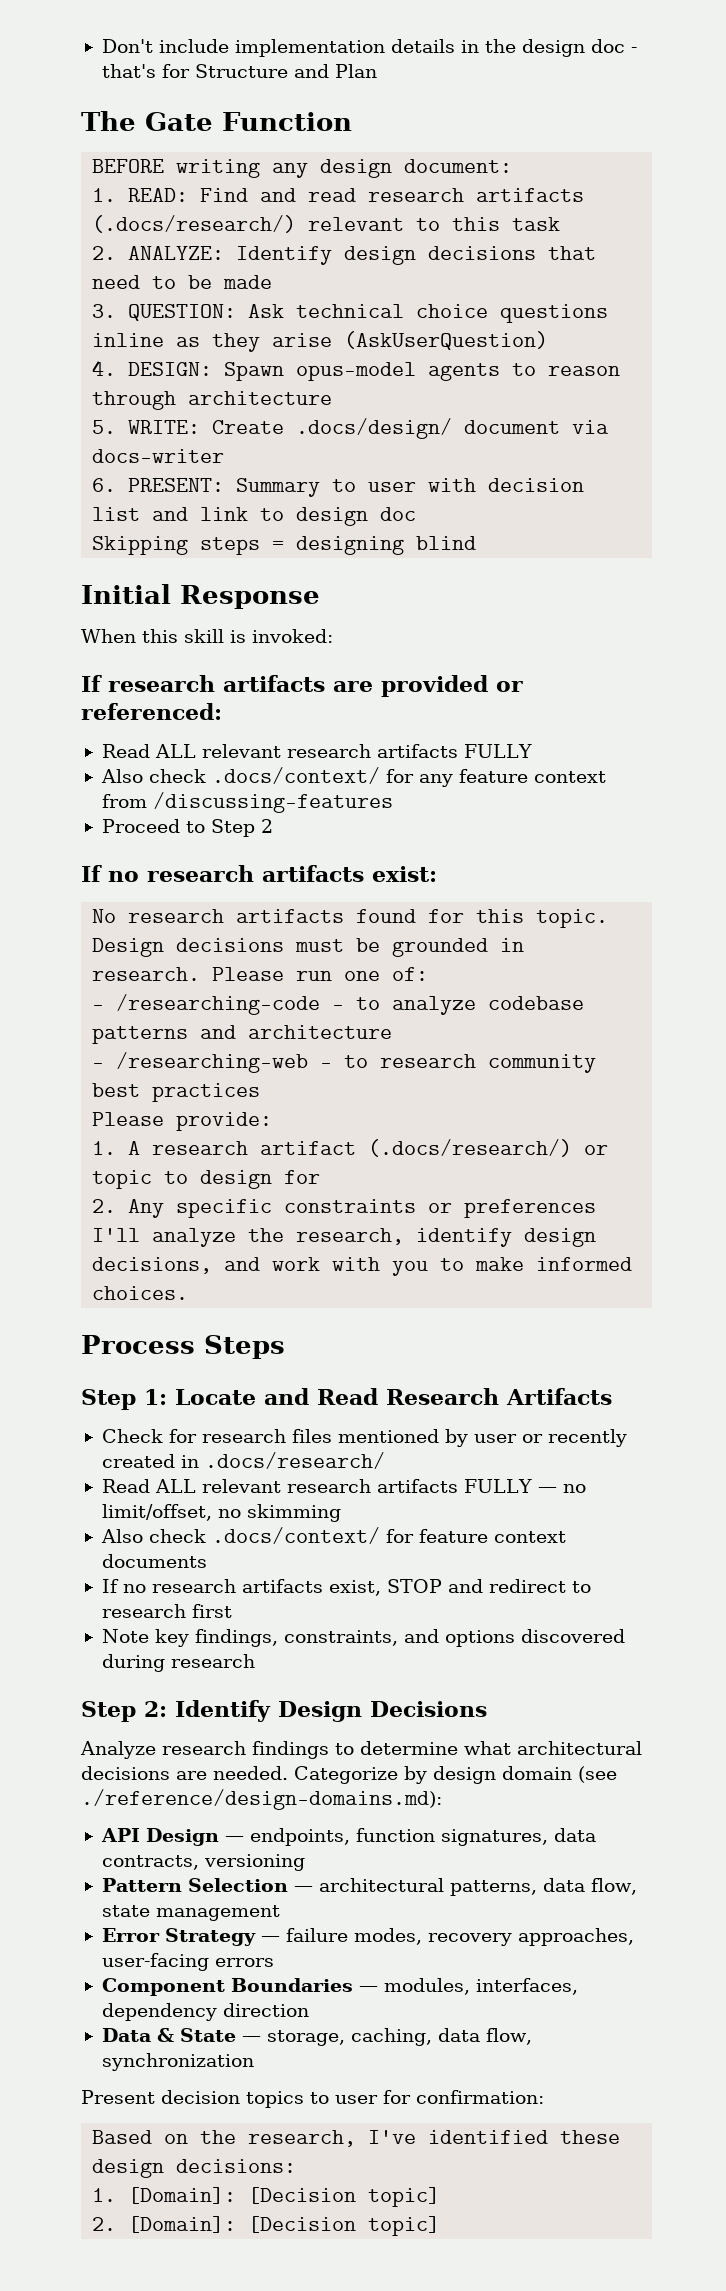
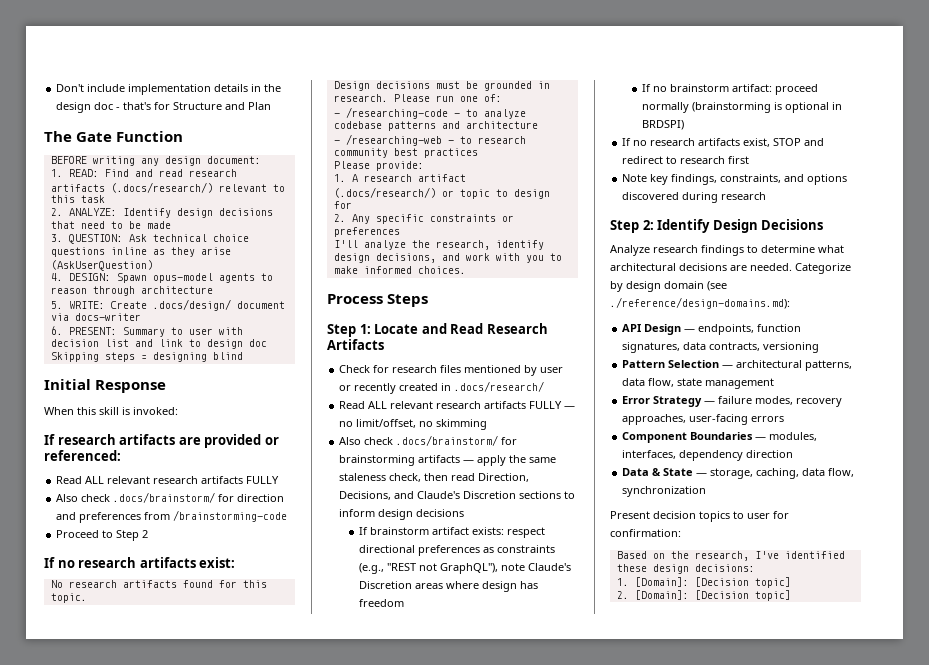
[211,767,606,787] [101,792,393,813] .docs/context/ for any feature context from /discussing-features -> [113,492,285,503] [56,510,288,523] .docs/brainstorm/ for direction and preferences from /brainstorming-code
[211,1527,566,1544] [101,1554,207,1568] .docs/context/ for feature context documents -> [396,435,518,446] [339,455,557,466] [339,473,530,482] [339,491,576,500] [339,509,465,520] [358,527,545,538] [358,545,555,556] [358,563,571,574] [358,581,538,592] [358,599,404,607] [641,84,818,95] [641,102,842,113] [641,120,684,130] .docs/brainstorm/ for brainstorming artifacts — apply the same staleness check, then read Direction, Decisions, and Claude's Discretion sections to inform design decisions // If brainstorm artifact exists: respect directional preferences as constraints (e.g., "REST not GraphQL"), note Claude's Discretion areas where design has freedom // If no brainstorm artifact: proceed normally (brainstorming is optional in BRDSPI)

